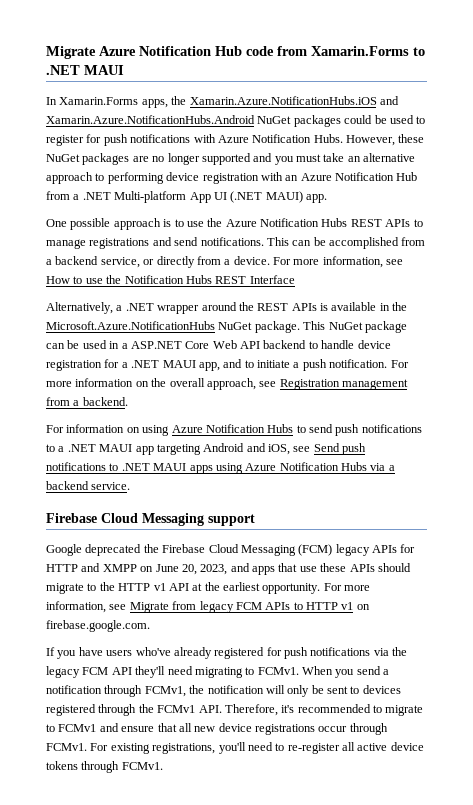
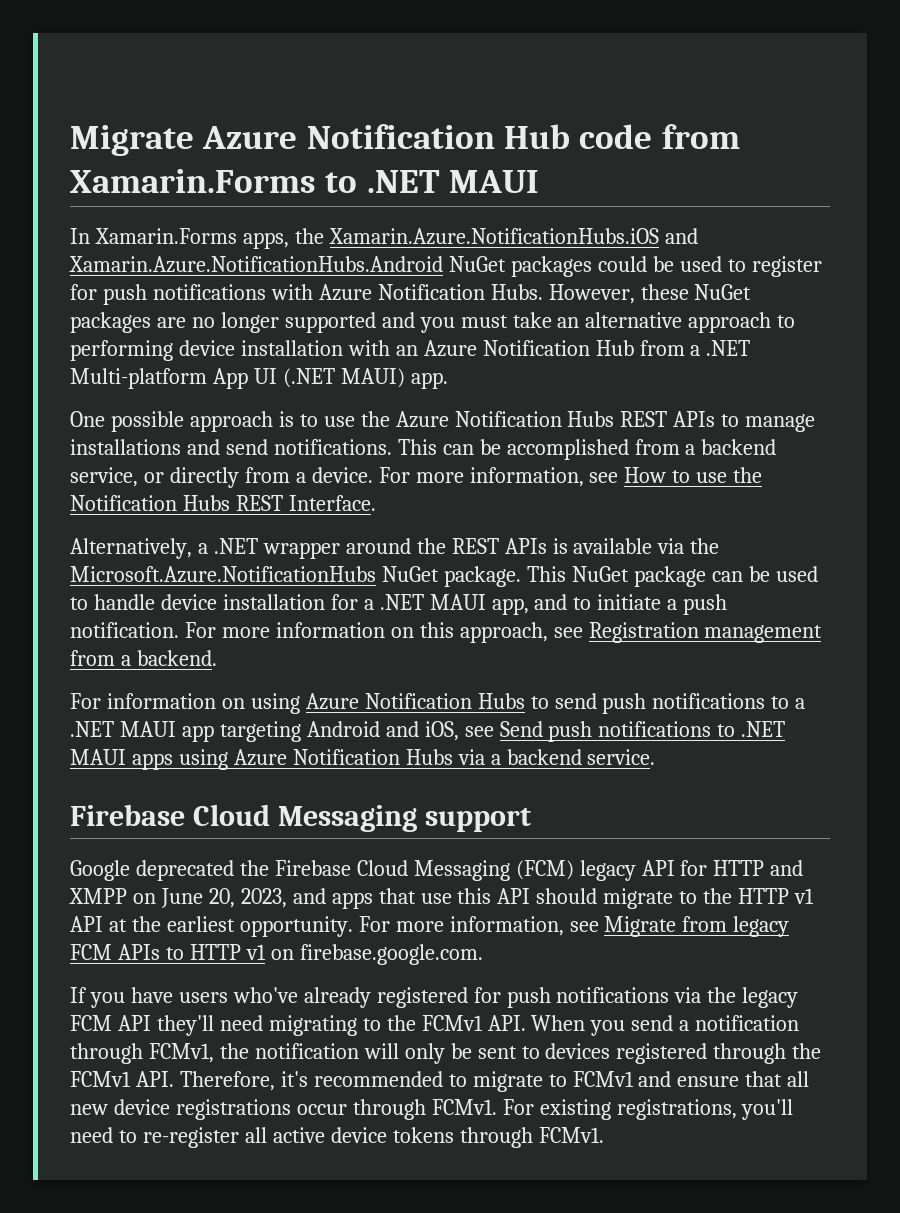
[202,173,259,184] registration -> [240,340,343,356] installation
[89,238,150,249] registrations -> [70,439,181,455] installations
[249,275,295,284] Interface -> [288,495,376,511] Interface.
[379,303,390,311] in -> [657,538,685,554] via
[109,340,307,349] in a ASP.NET Core Web API backend -> (818, 574) none
[46,360,102,371] registration -> [222,594,325,610] installation
[151,378,205,387] the overall -> [419,622,454,638] this
[372,545,397,553] APIs -> [641,860,675,876] API
[320,563,375,572] these APIs -> [457,888,531,904] this API
[257,667,299,675] FCMv1. -> [386,1015,526,1031] the FCMv1 API.

